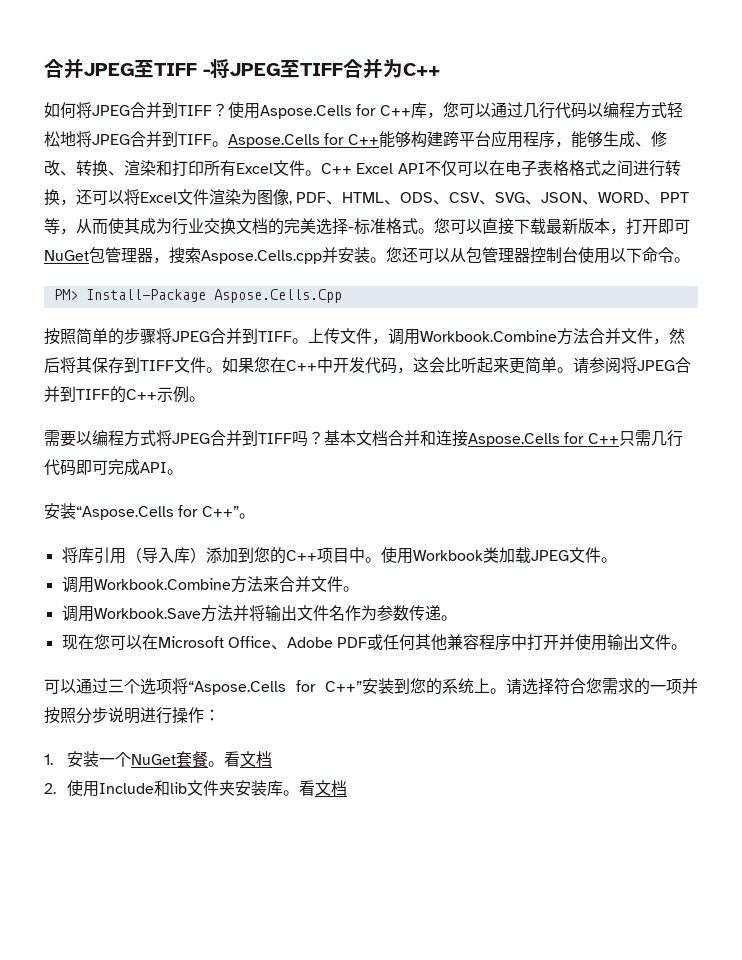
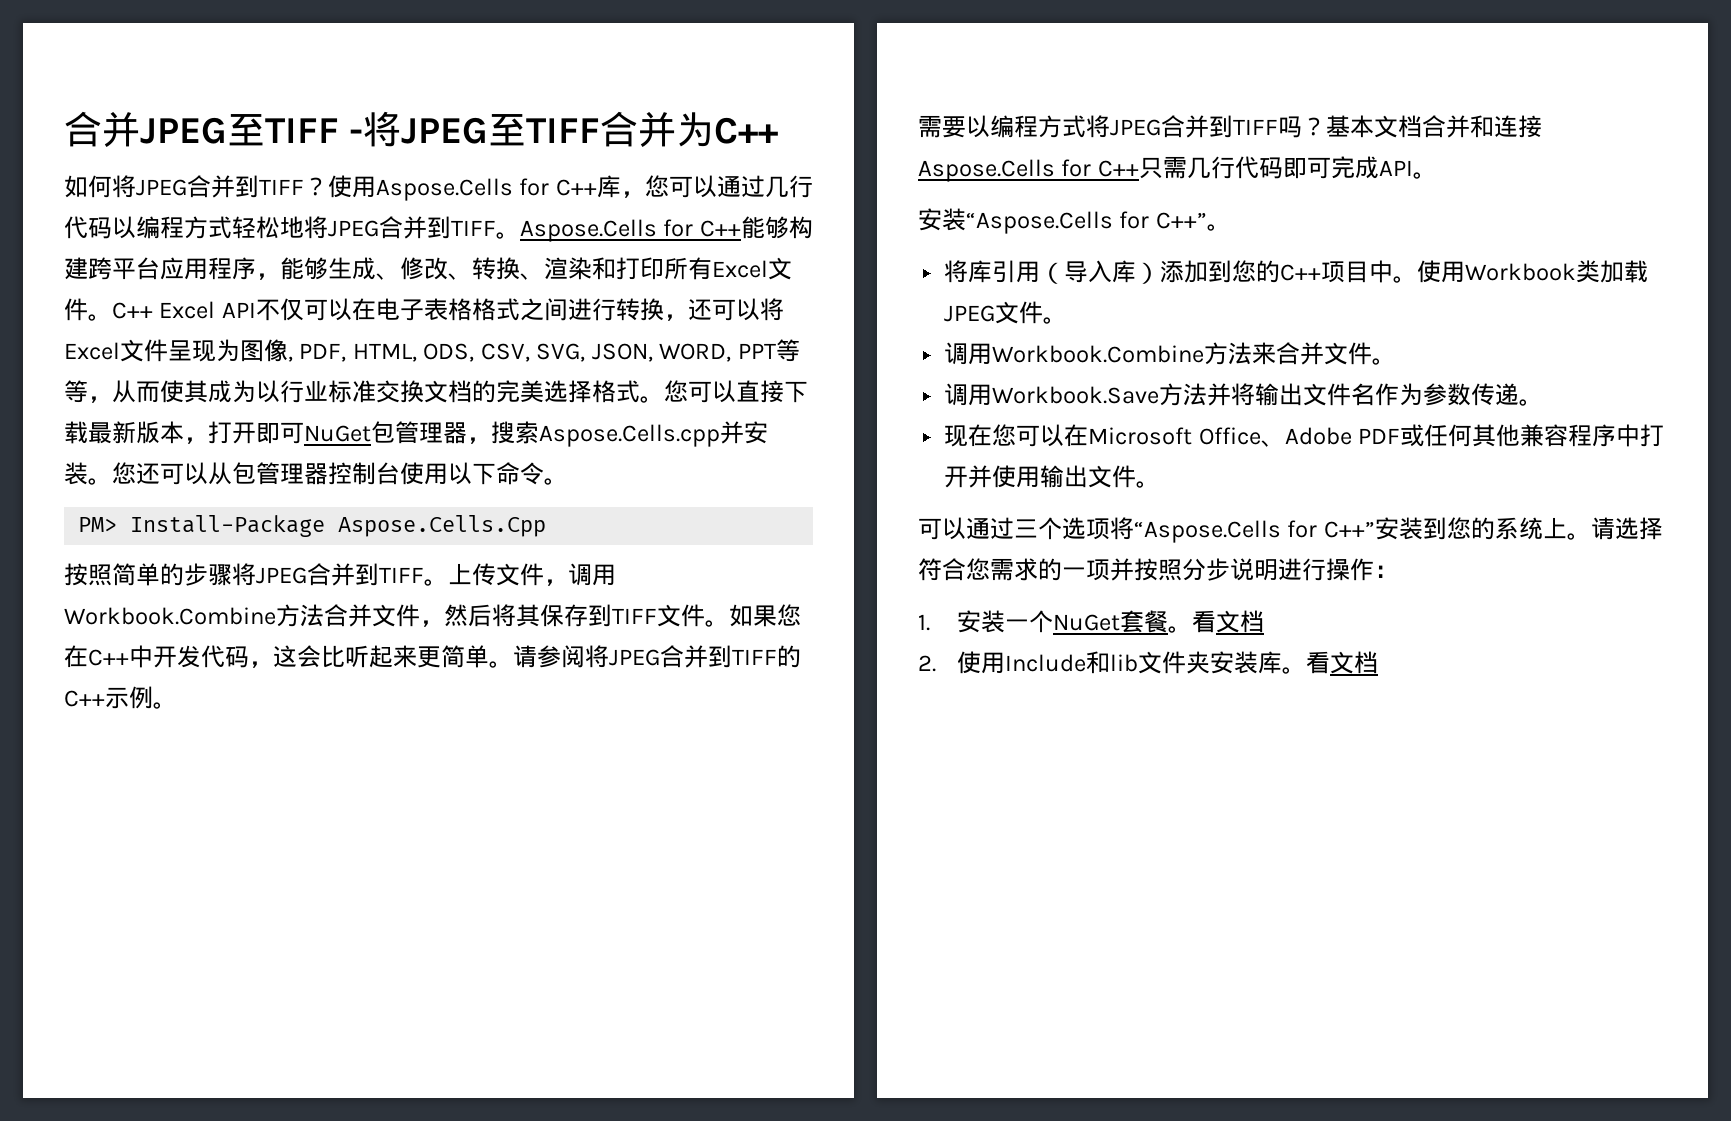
[209,189,241,205] 渲染 -> [168,340,216,362] 呈现
[296,192,690,205] PDF、HTML、ODS、CSV、SVG、JSON、WORD、PPT -> [299,339,800,362] PDF, HTML, ODS, CSV, SVG, JSON, WORD, PPT等
[172,218,204,235] 行业 -> [256,380,376,403] 以行业标准
[348,218,386,235] -标准 -> (592, 391) none

